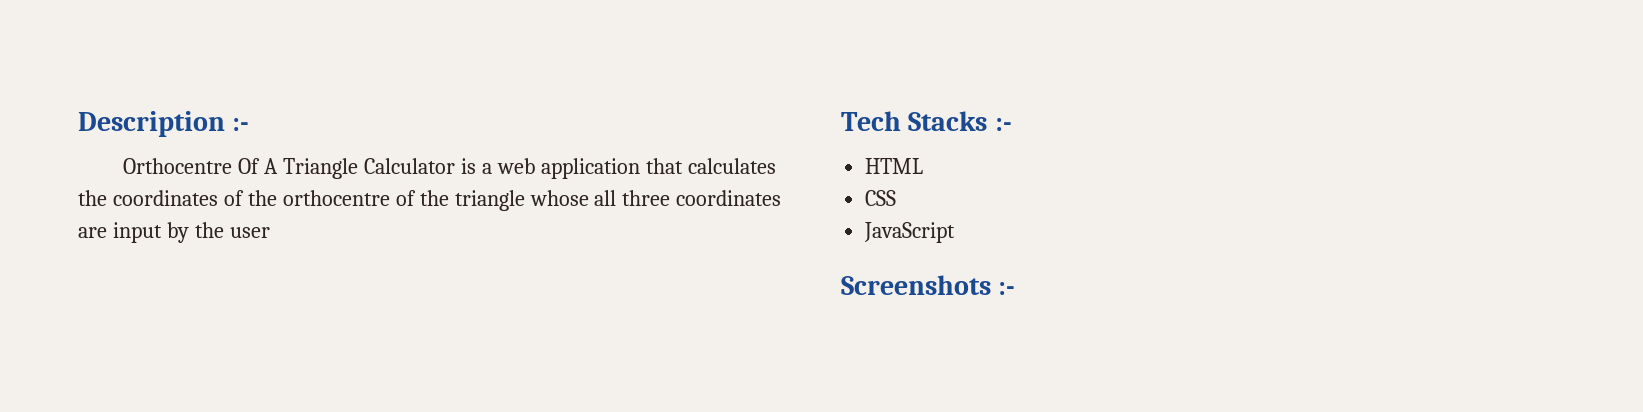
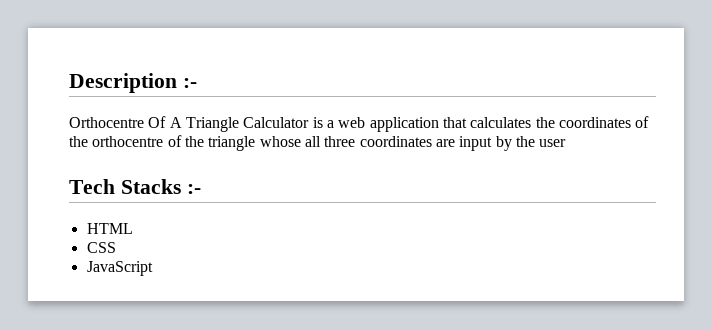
[841,275,1016,295] // Screenshots :- -> (153, 268) none

